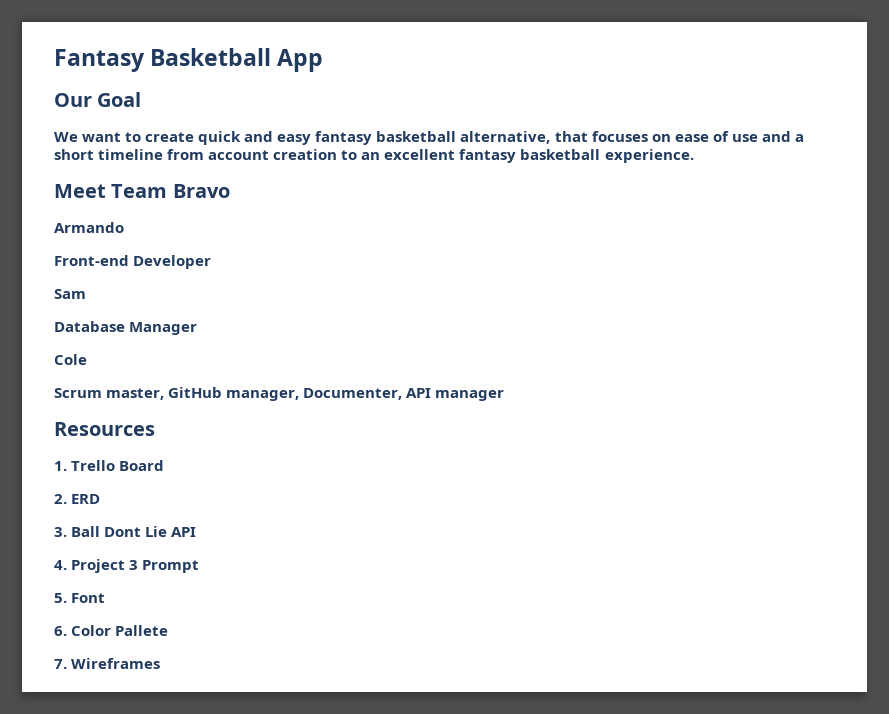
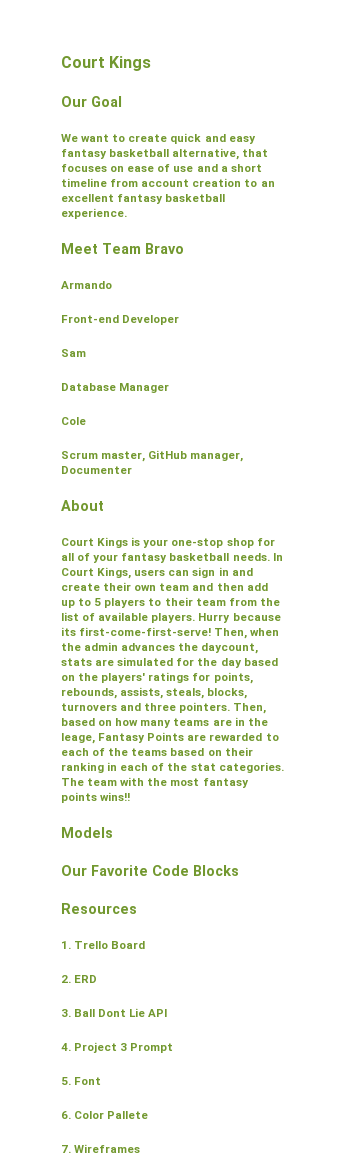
[54,48,324,72] Fantasy Basketball App -> [61,56,152,71] Court Kings
[303,388,505,401] Documenter, API manager -> [61,466,132,474] [61,500,104,511] [61,537,275,548] [61,553,283,563] [61,567,253,579] [61,582,268,591] [61,597,280,608] [61,612,281,623] [61,627,280,639] [61,642,259,654] [61,657,278,668] [61,672,253,684] [61,687,248,699] [61,702,267,714] [61,717,268,728] [61,732,279,744] [61,747,253,756] [61,762,284,773] [61,777,249,788] [61,792,131,803] [61,827,113,838] [61,865,239,876] Documenter // About // Court Kings is your one-stop shop for all of your fantasy basketball needs. In Court Kings, users can sign in and create their own team and then add up to 5 players to their team from the list of available players. Hurry because its first-come-first-serve! Then, when the admin advances the daycount, stats are simulated for the day based on the players' ratings for points, rebounds, assists, steals, blocks, turnovers and three pointers. Then, based on how many teams are in the leage, Fantasy Points are rewarded to each of the teams based on their ranking in each of the stat categories. The team with the most fantasy points wins!! // Models // Our Favorite Code Blocks

